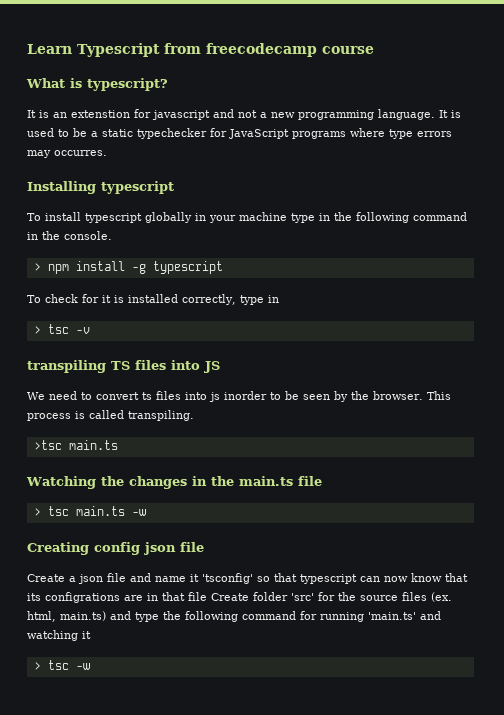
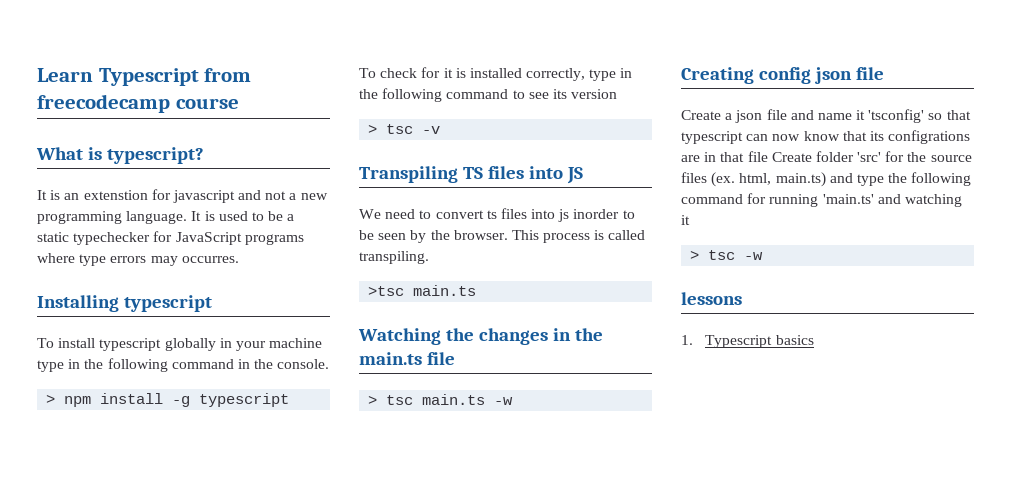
(279, 299) none -> [359,88,618,102] the following command to see its version
[27,360,106,373] transpiling -> [359,166,458,183] Transpiling
(90, 666) none -> [681,292,742,305] [681,335,814,348] // lessons // 1. Typescript basics

